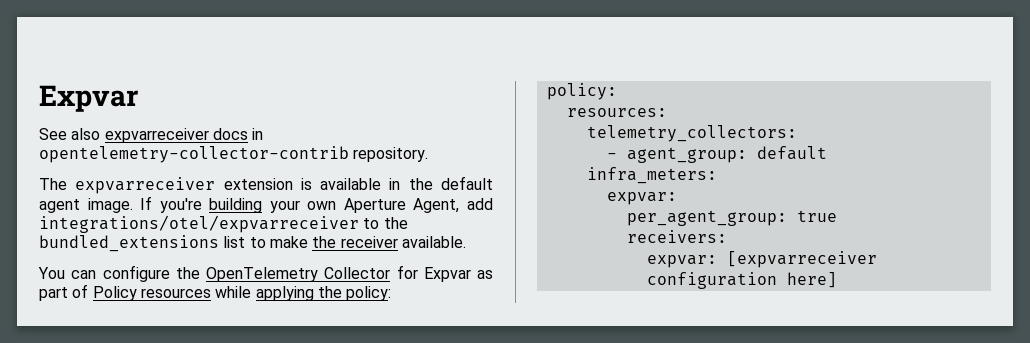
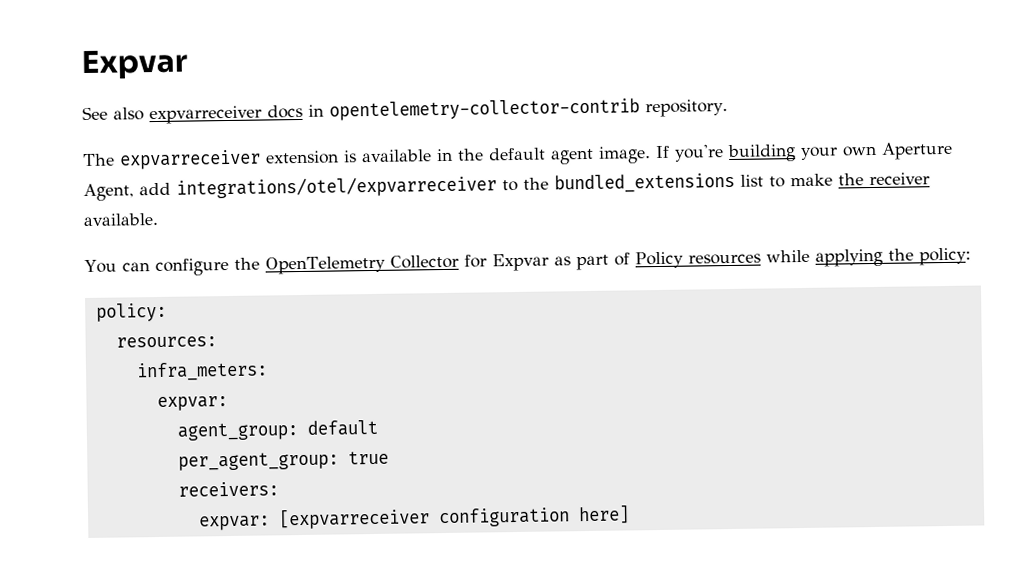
[586,125,797,142] [606,146,827,163] // telemetry_collectors: // - agent_group: default -> (217, 342) none
(677, 198) none -> [176,419,378,441] // agent_group: default

